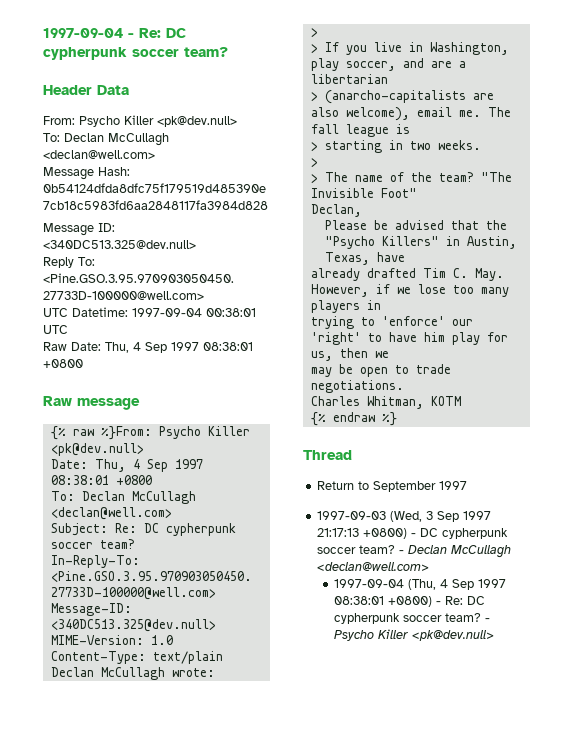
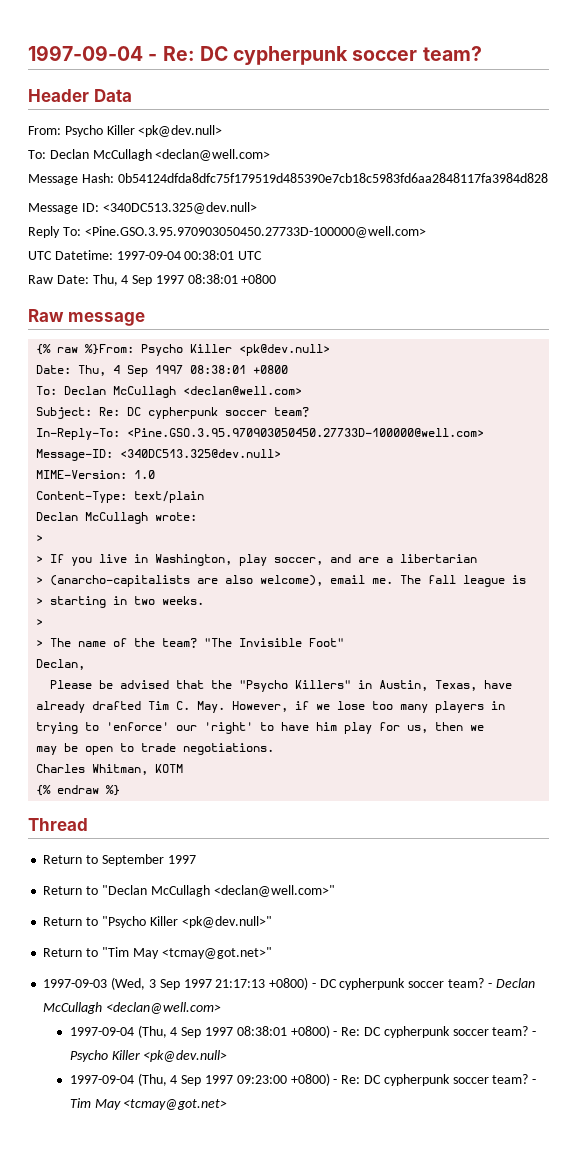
(468, 485) none -> [43,885,335,897] [43,916,272,928] [43,947,272,959] // Return to "Declan McCullagh <declan@well.com>" // Return to "Psycho Killer <pk@dev.null>" // Return to "Tim May <tcmay@got.net>"
(495, 635) none -> [69,1073,537,1086] [69,1098,228,1110] // 1997-09-04 (Thu, 4 Sep 1997 09:23:00 +0800) - Re: DC cypherpunk soccer team? - Tim May <tcmay@got.net>

